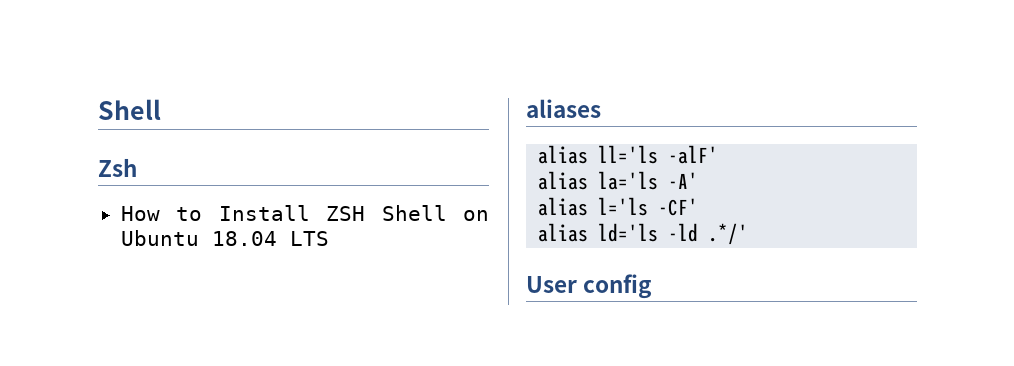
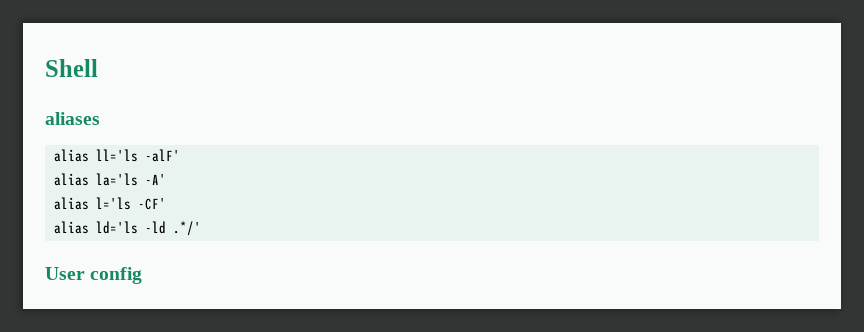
[98,99,161,120] [98,158,137,177] [120,205,489,221] [120,230,329,246] Shell // Zsh // How to Install ZSH Shell on Ubuntu 18.04 LTS -> [45,59,98,77] Shell

